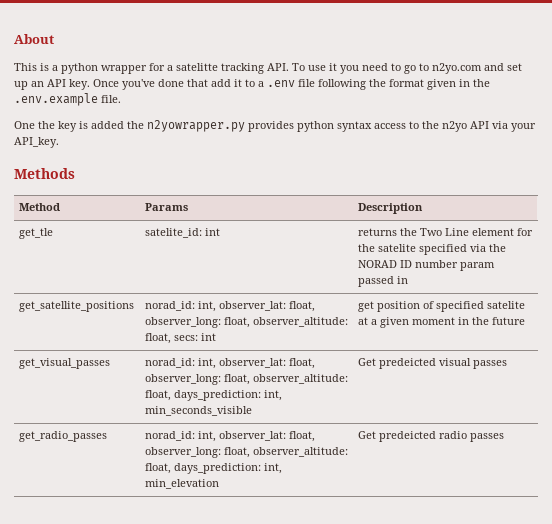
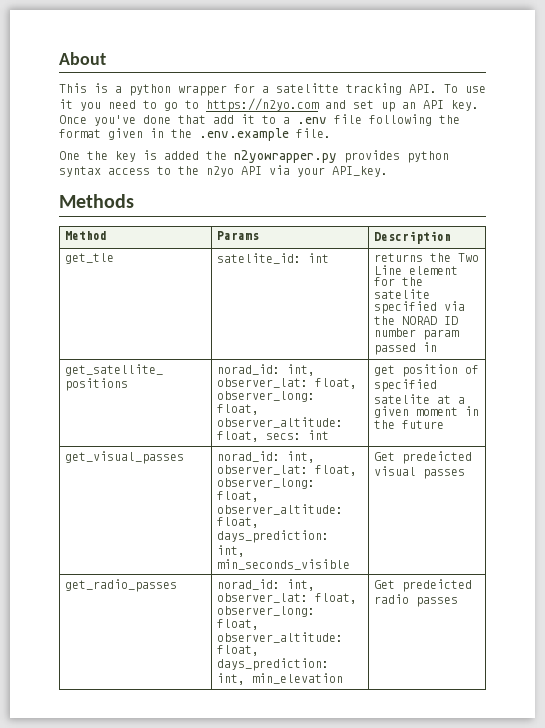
[432,63,482,74] n2yo.com -> [206,98,319,112] https://n2yo.com

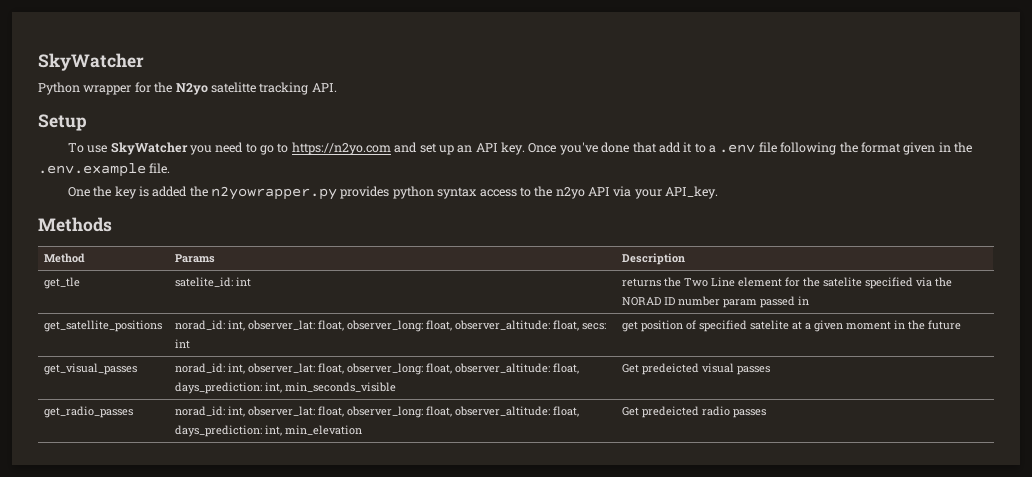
[59,52,106,65] [59,83,269,96] About // This is a python wrapper for a -> [38,53,144,71] [38,82,208,95] SkyWatcher // Python wrapper for the N2yo
(437, 88) none -> [38,114,87,131] // Setup //
[59,99,73,109] it -> [110,142,188,155] SkyWatcher

